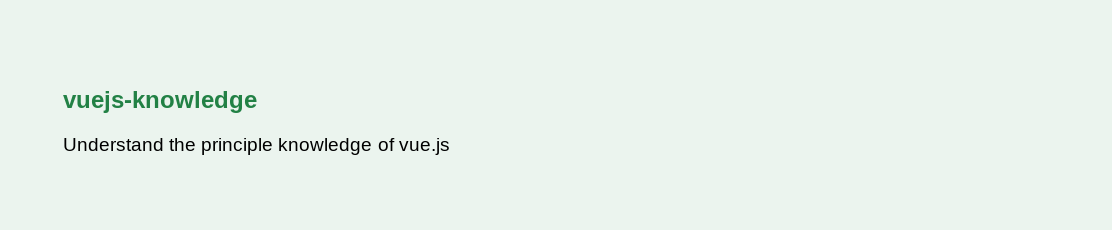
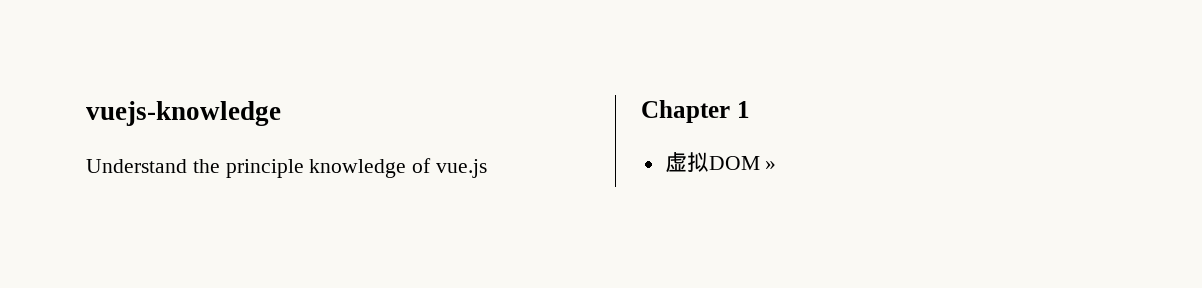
(450, 146) none -> [641,100,750,123] [664,152,777,173] // Chapter 1 // 虚拟DOM »

